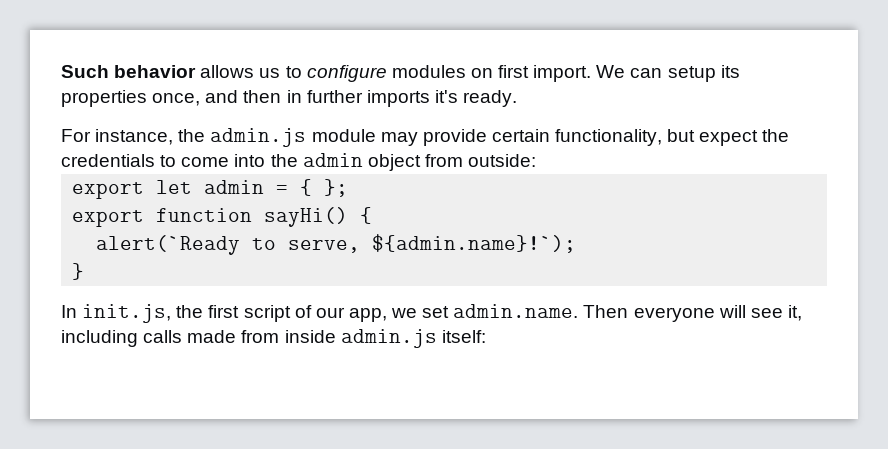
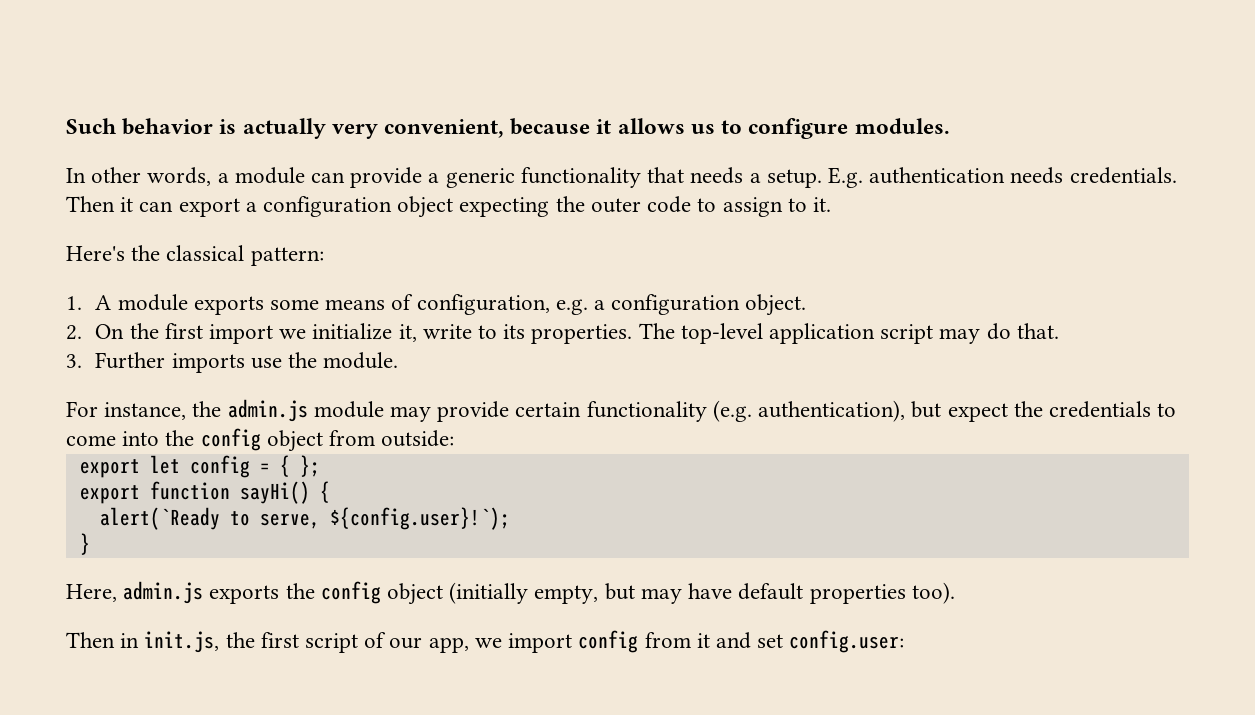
[200,65,740,82] [61,90,518,107] allows us to configure modules on first import. We can setup its properties once, and then in further imports it's ready. -> [219,118,950,139] [66,167,1177,188] [66,196,831,218] [66,245,324,266] [66,294,807,316] [66,323,1059,344] [66,352,399,373] is actually very convenient, because it allows us to configure modules. // In other words, a module can provide a generic functionality that needs a setup. E.g. authentication needs credentials. Then it can export a configuration object expecting the outer code to assign to it. // Here's the classical pattern: // 1. A module exports some means of configuration, e.g. a configuration object. // 2. On the first import we initialize it, write to its properties. The top-level application script may do that. // 3. Further imports use the module.
[555,129,663,146] functionality, -> [586,400,906,422] functionality (e.g. authentication),
[302,153,363,167] admin -> [200,428,261,451] config
[204,180,265,194] admin -> [189,455,250,478] config
[372,234,577,253] ${admin.name}!`); -> [329,507,510,530] ${config.user}!`);
[61,305,77,318] In -> [66,581,955,605] [66,632,140,648] Here, admin.js exports the config object (initially empty, but may have default properties too). // Then in
[422,304,802,322] [61,329,486,348] set admin.name. Then everyone will see it, including calls made from inside admin.js itself: -> [508,630,905,653] import config from it and set config.user:

